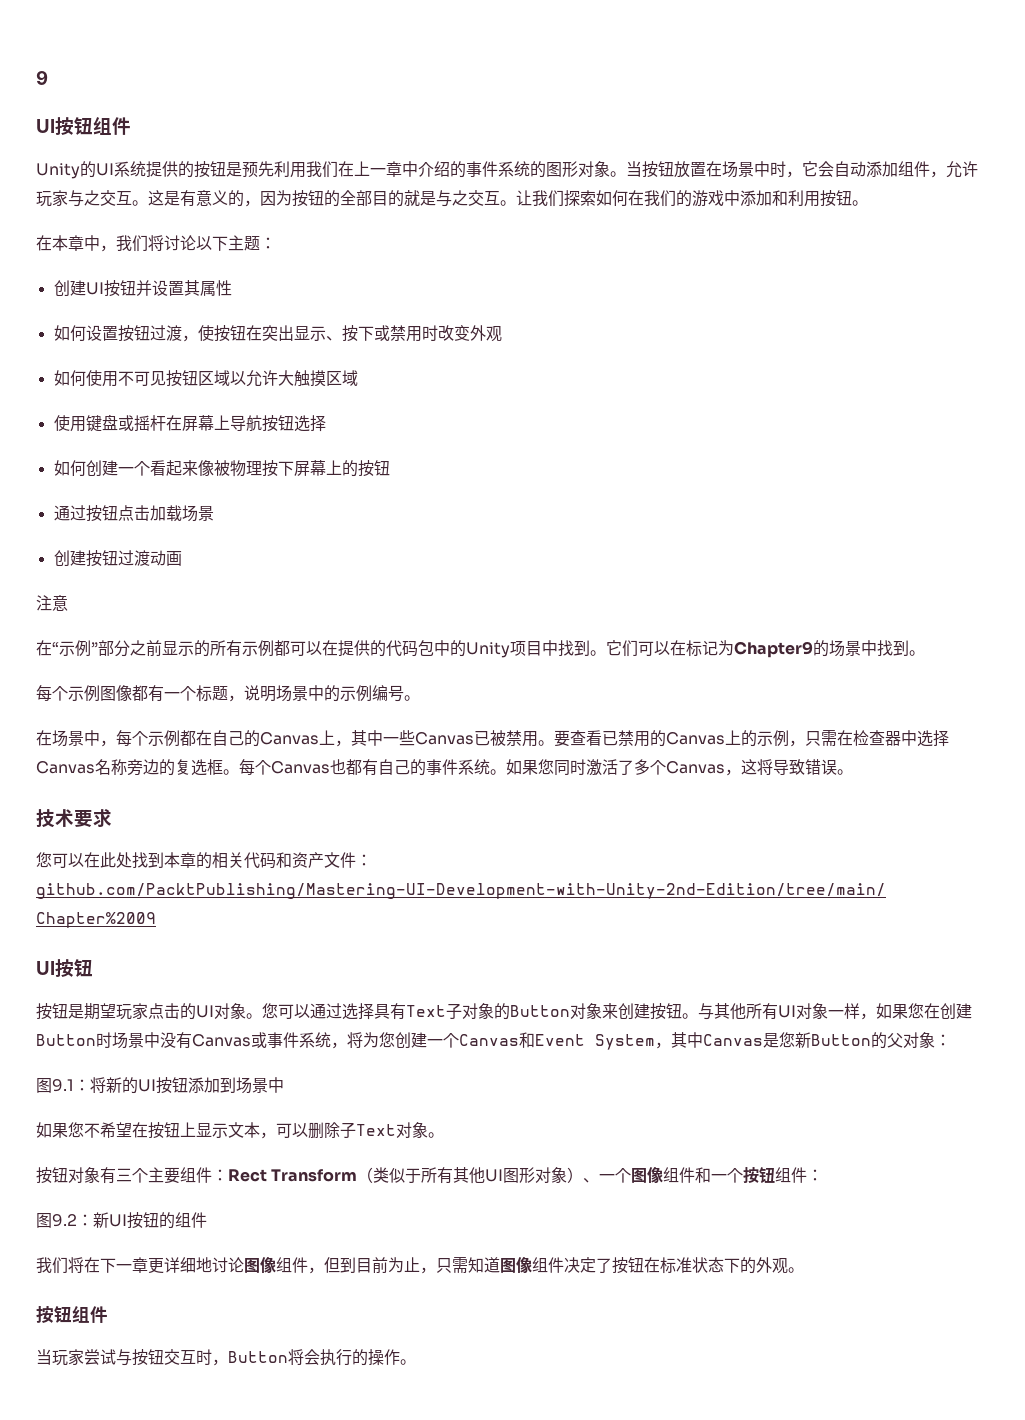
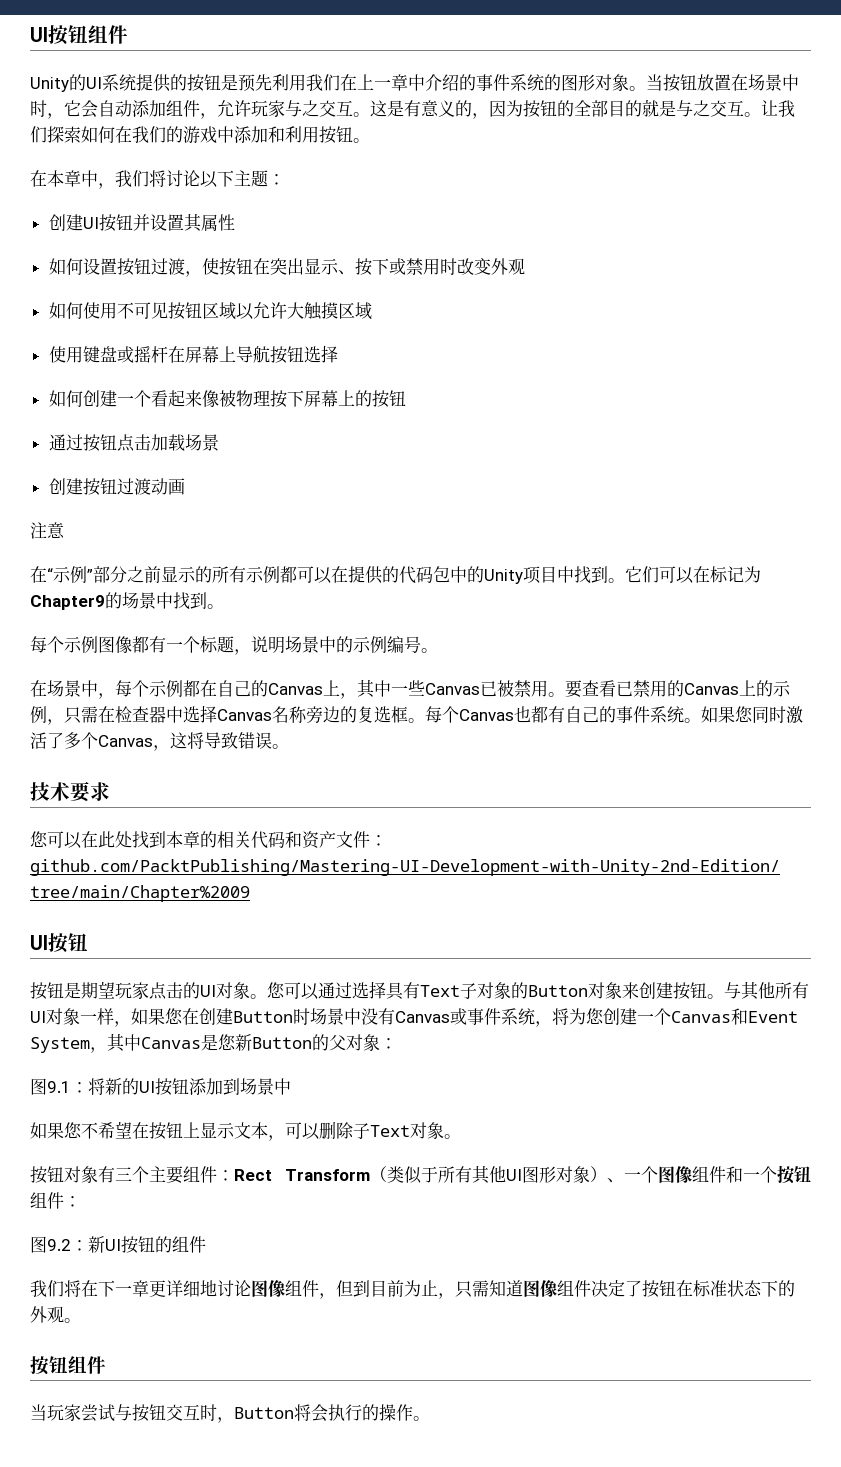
[36,70,48,85] 9 // -> (30, 34) none

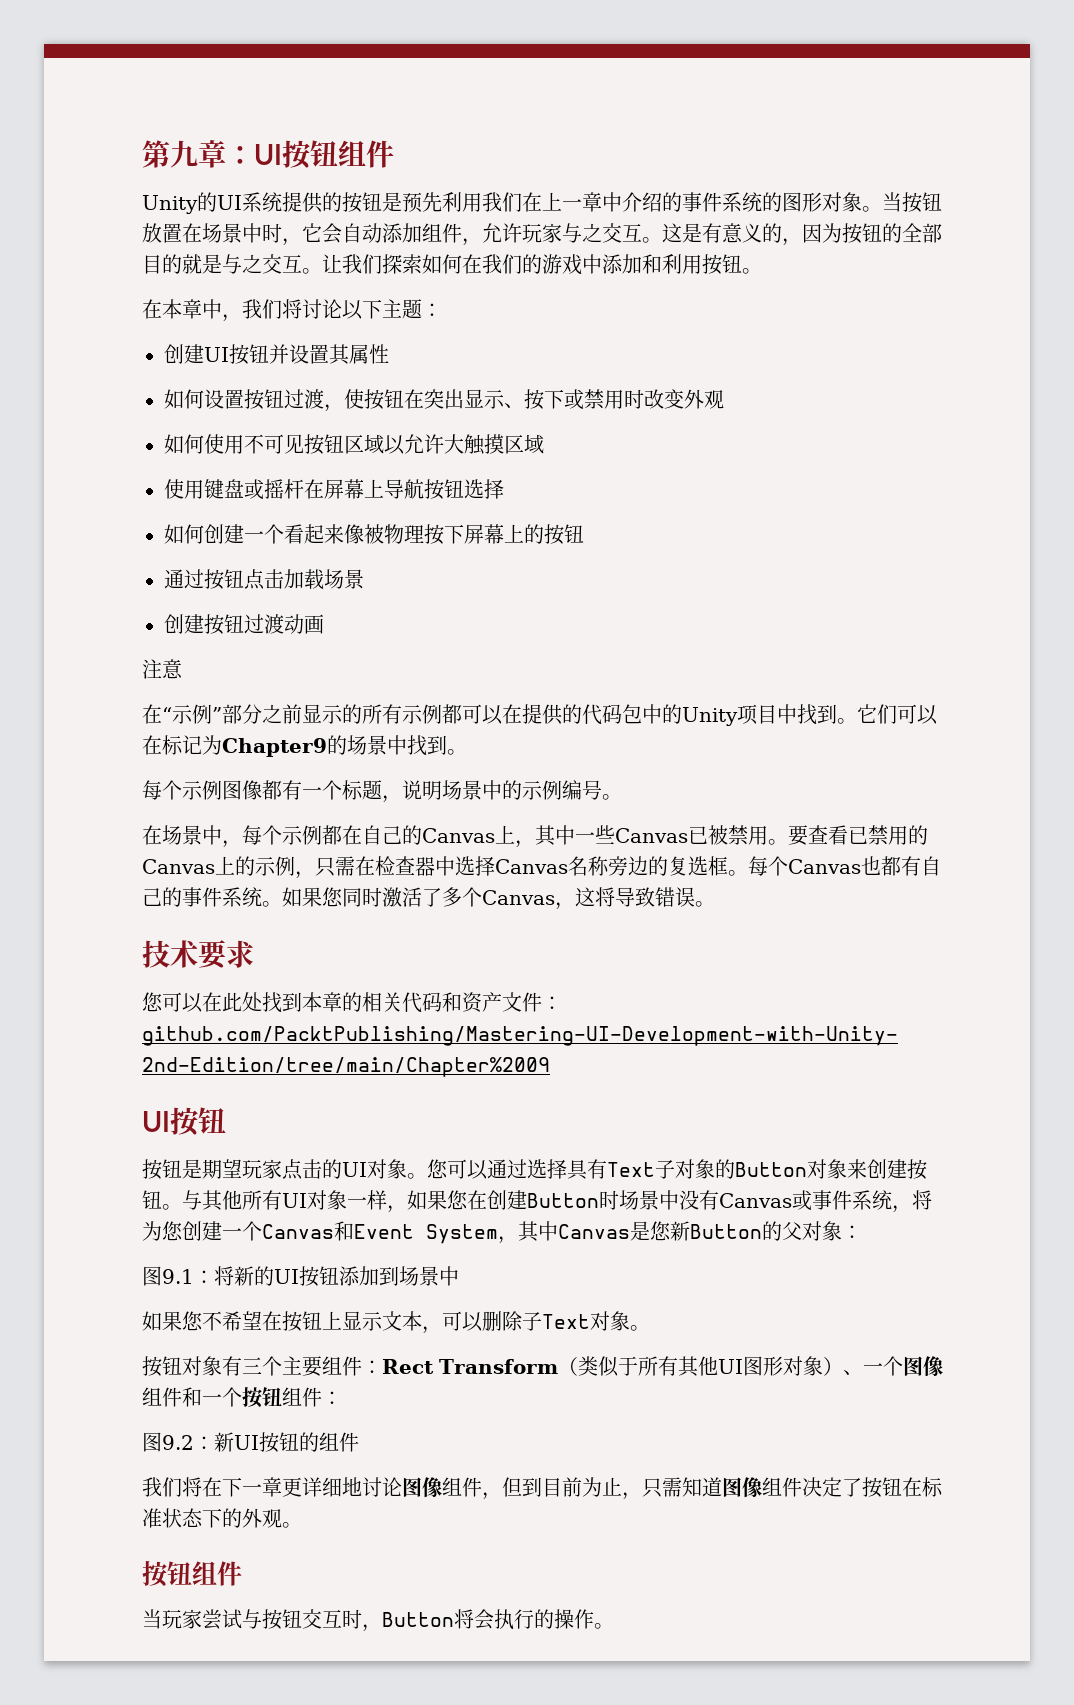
(30, 34) none -> [142,140,254,168] 第九章：

